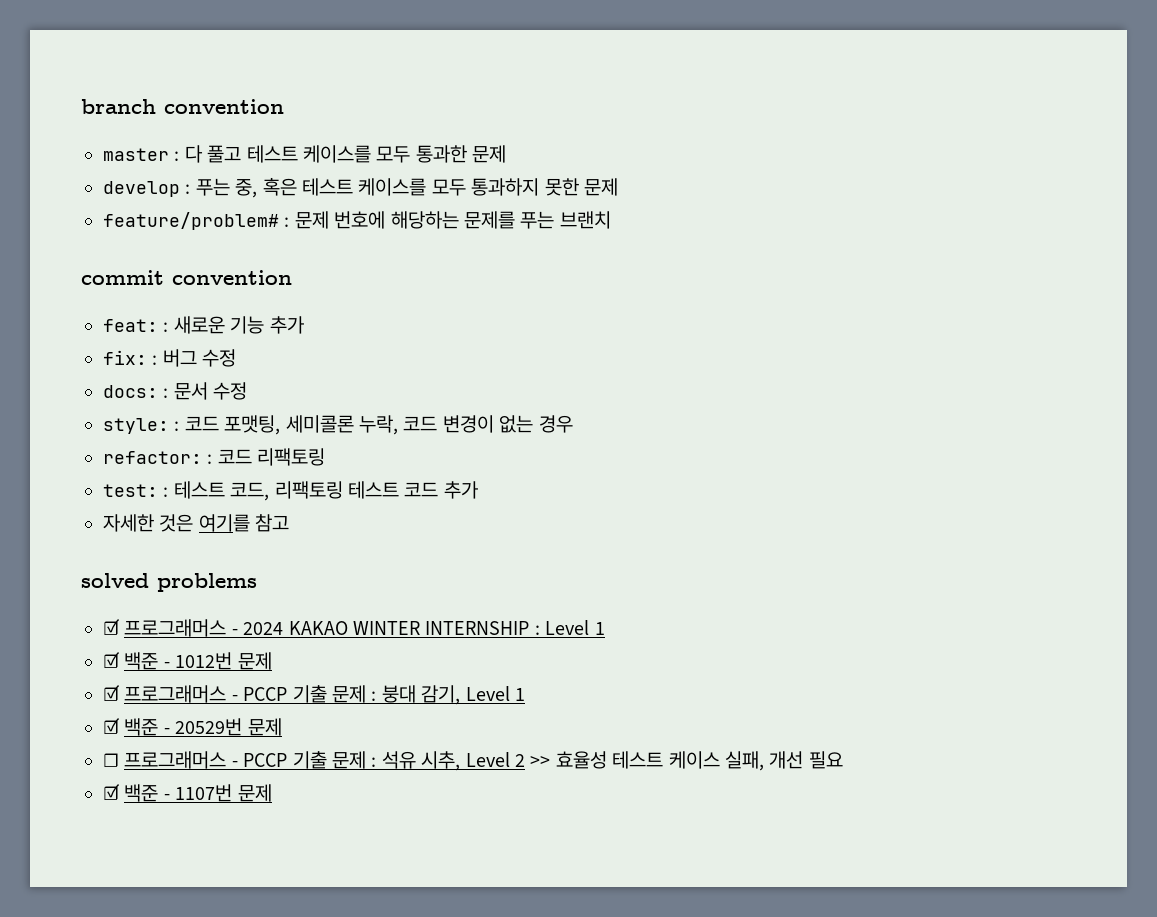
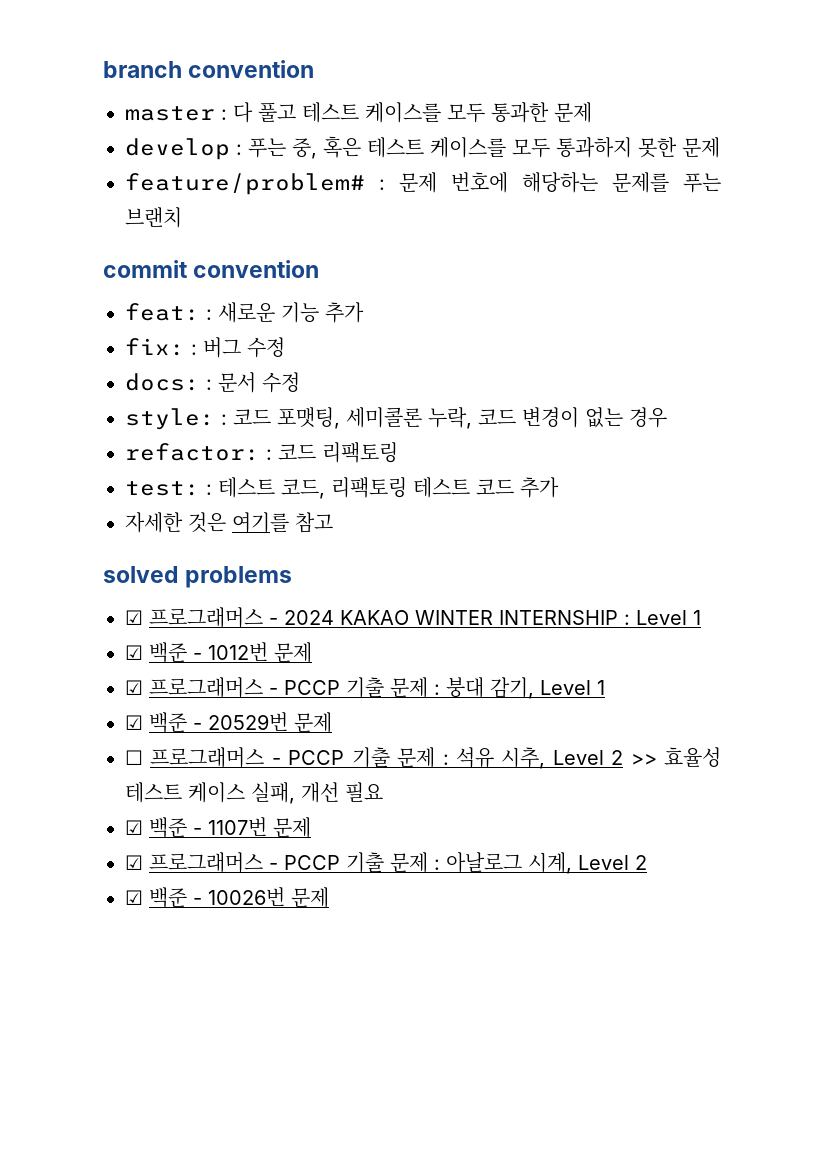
(272, 793) none -> [125,852,647,874] [125,887,329,908] // ☑ 프로그래머스 - PCCP 기출 문제 : 아날로그 시계, Level 2 // ☑ 백준 - 10026번 문제

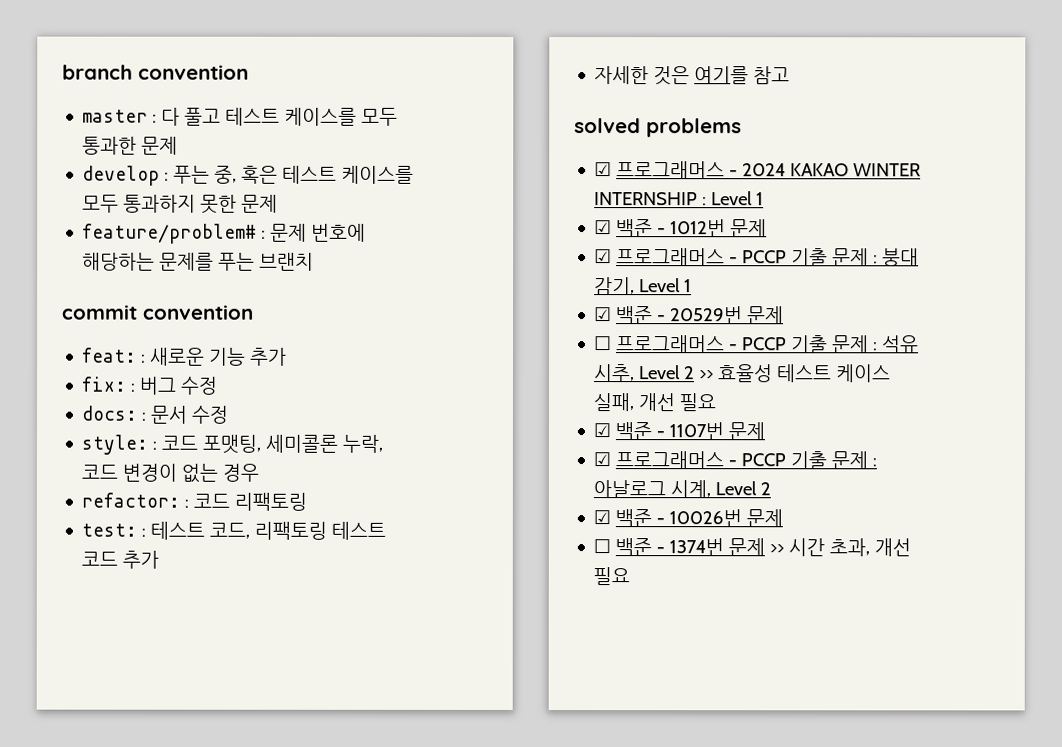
(329, 897) none -> [593,538,912,557] [593,567,631,586] // ☐ 백준 - 1374번 문제 >> 시간 초과, 개선 필요

